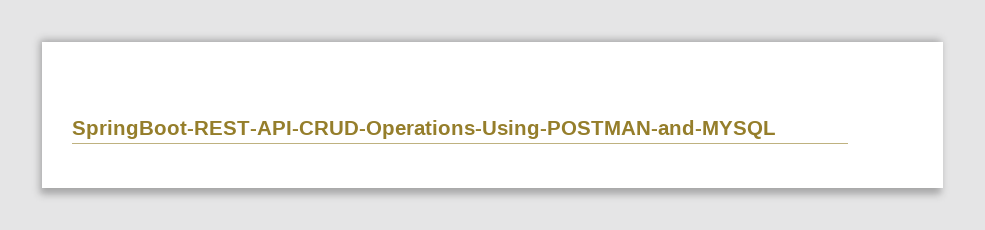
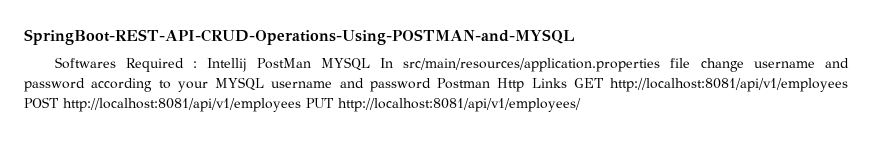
(776, 129) none -> [54,57,849,72] [24,77,848,92] [24,97,581,112] // Softwares Required : Intellij PostMan MYSQL In src/main/resources/application.properties file change username and password according to your MYSQL username and password Postman Http Links GET http://localhost:8081/api/v1/employees POST http://localhost:8081/api/v1/employees PUT http://localhost:8081/api/v1/employees/

